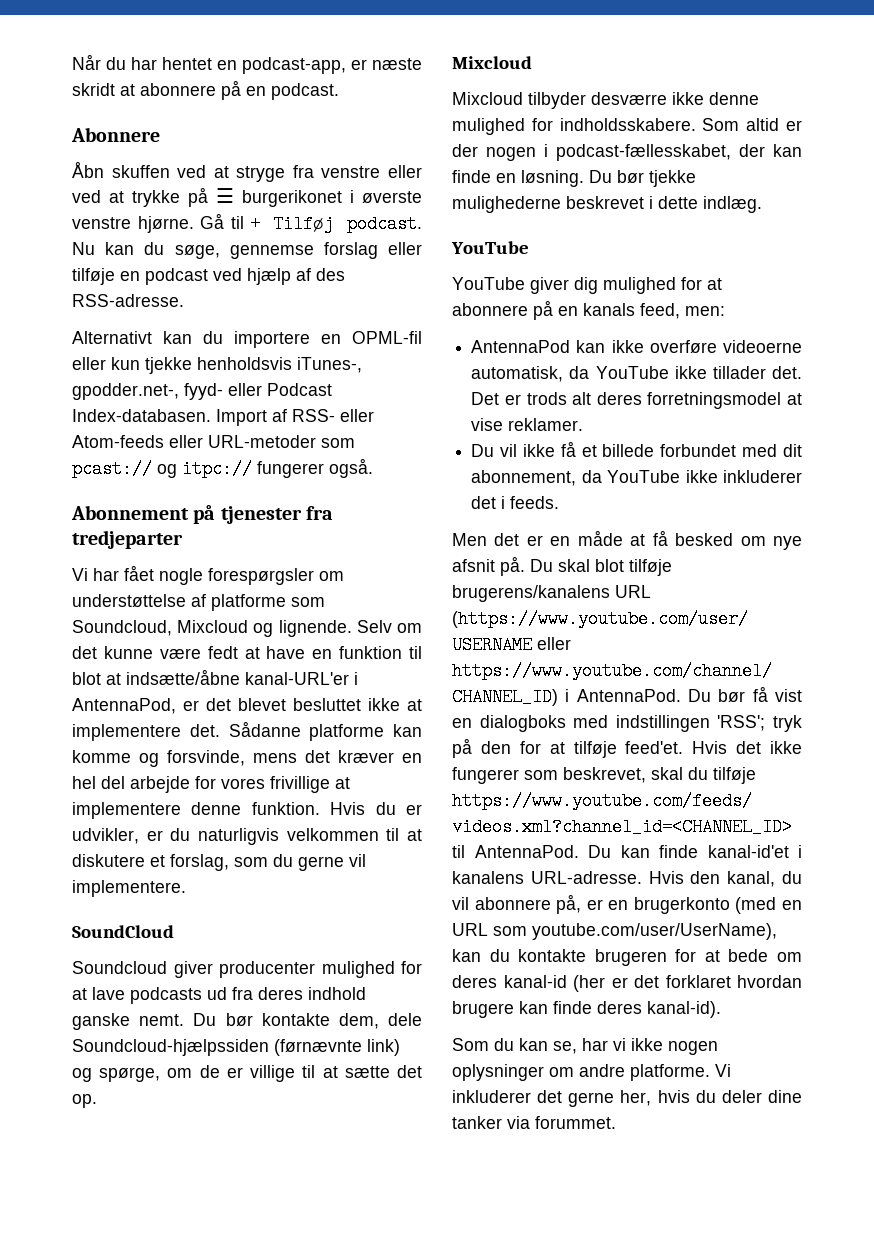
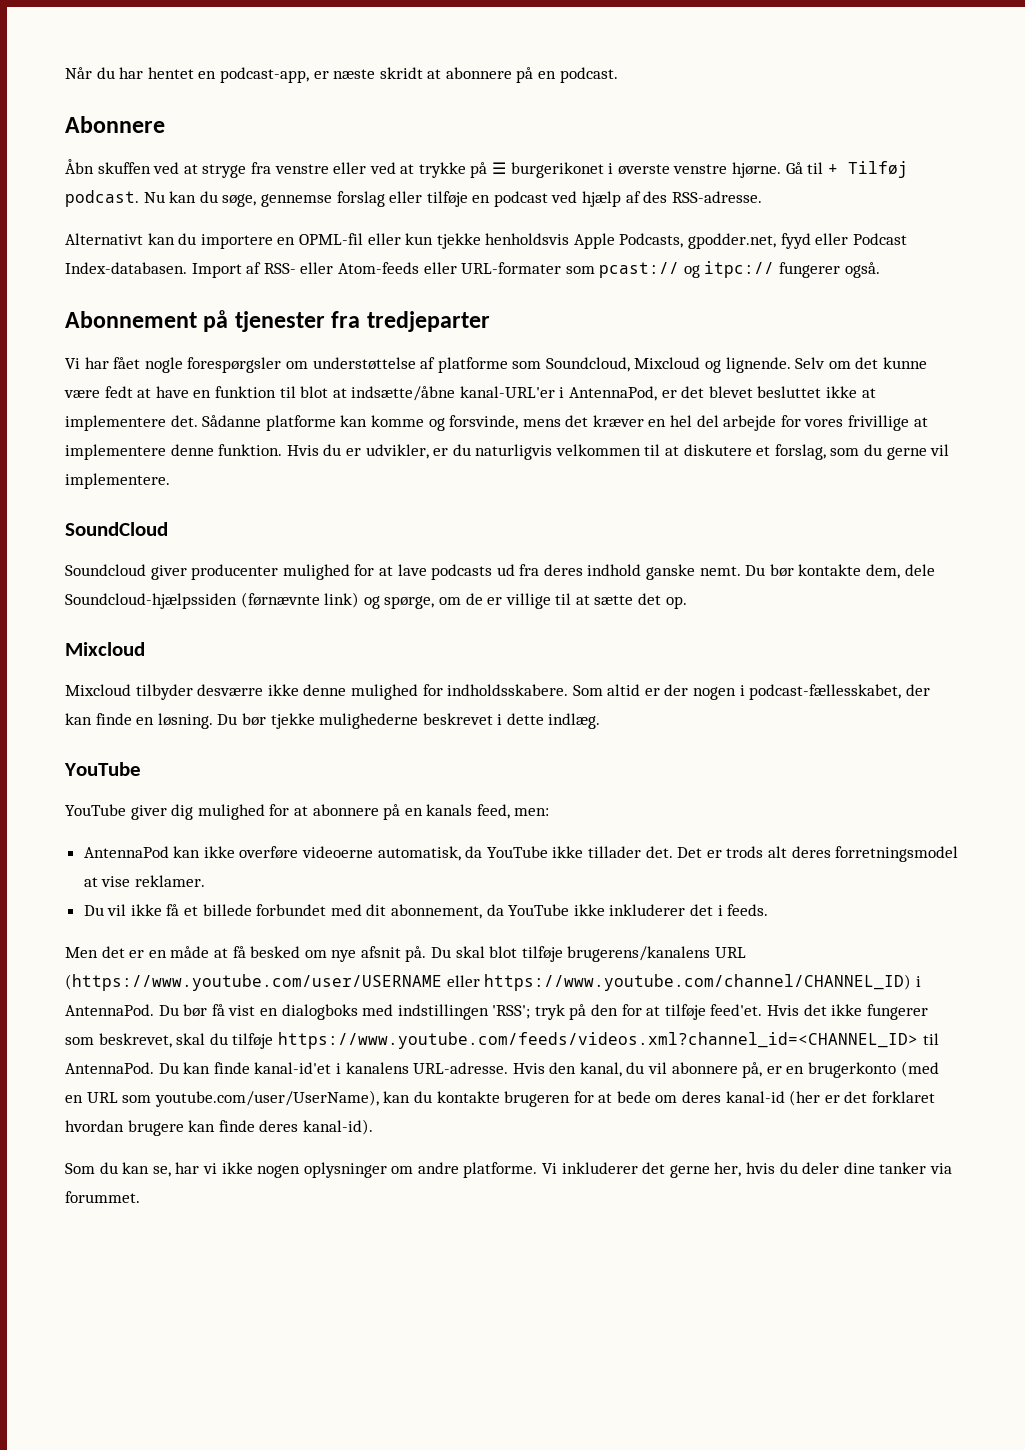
[297,357,362,373] [72,383,223,400] iTunes-, gpodder.net-, fyyd- -> [573,233,811,249] Apple Podcasts, gpodder.net, fyyd
[208,435,316,448] URL-metoder -> [461,262,562,274] URL-formater

